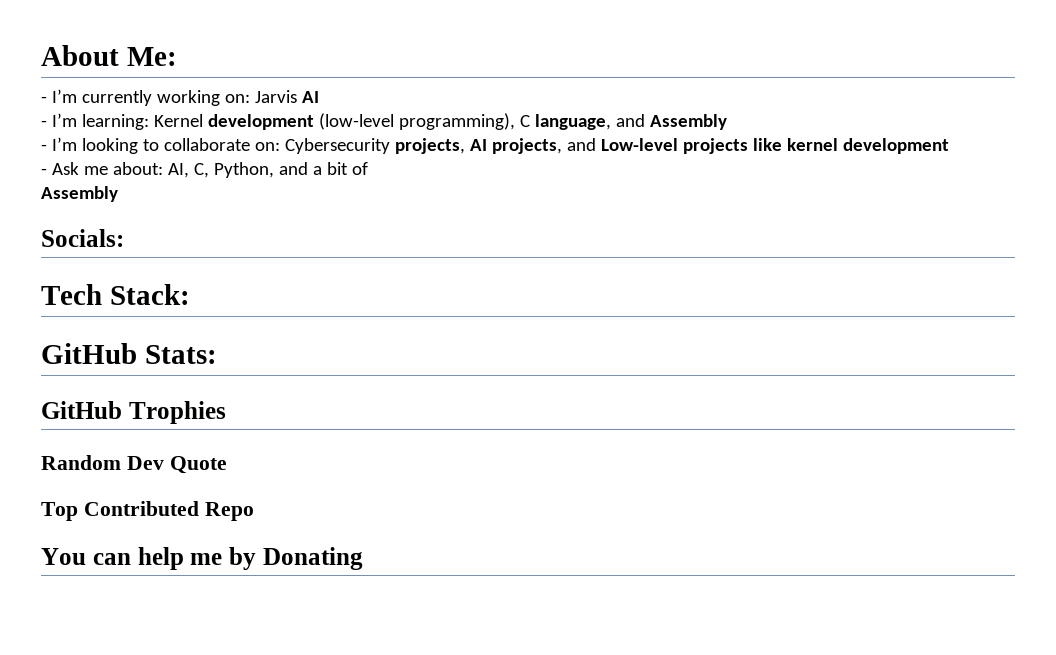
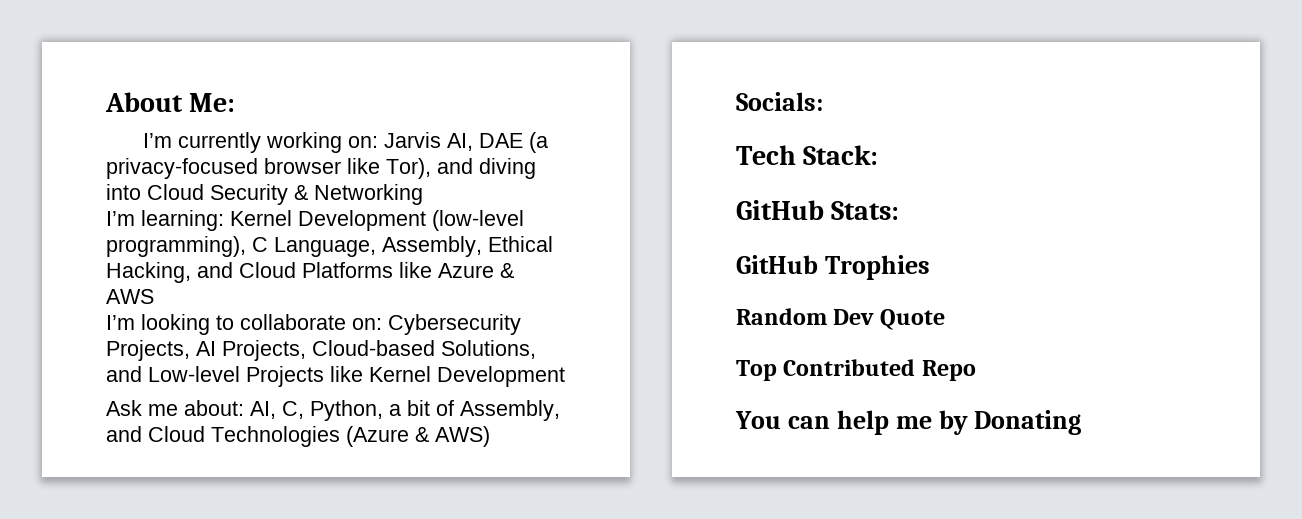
[41,96,47,103] - -> (236, 102) none
[301,91,319,103] [41,120,47,127] AI // - -> [447,132,549,153] [106,158,536,179] [106,184,423,205] AI, DAE (a privacy-focused browser like Tor), and diving into Cloud Security & Networking //
[207,114,314,130] development -> [298,210,426,231] Development
[534,114,727,130] [41,144,47,151] language, and Assembly // - -> [274,236,553,257] [106,262,514,283] [106,289,154,304] Language, Assembly, Ethical Hacking, and Cloud Platforms like Azure & AWS //
[394,138,949,154] [41,168,47,175] projects, AI projects, and Low-level projects like kernel development // - -> [106,340,536,361] [106,366,565,387] Projects, AI Projects, Cloud-based Solutions, and Low-level Projects like Kernel Development //
[278,162,308,175] and -> (383, 410) none
[41,186,118,202] // Assembly -> [460,400,560,421] [106,426,490,447] Assembly, and Cloud Technologies (Azure & AWS)

